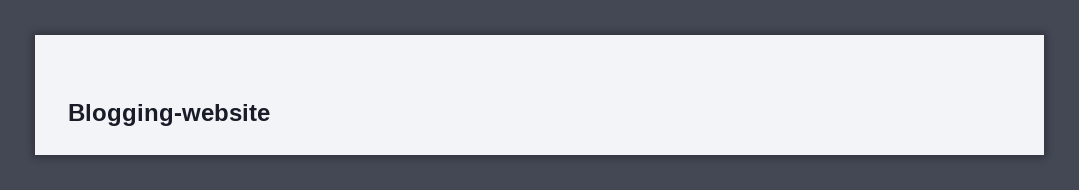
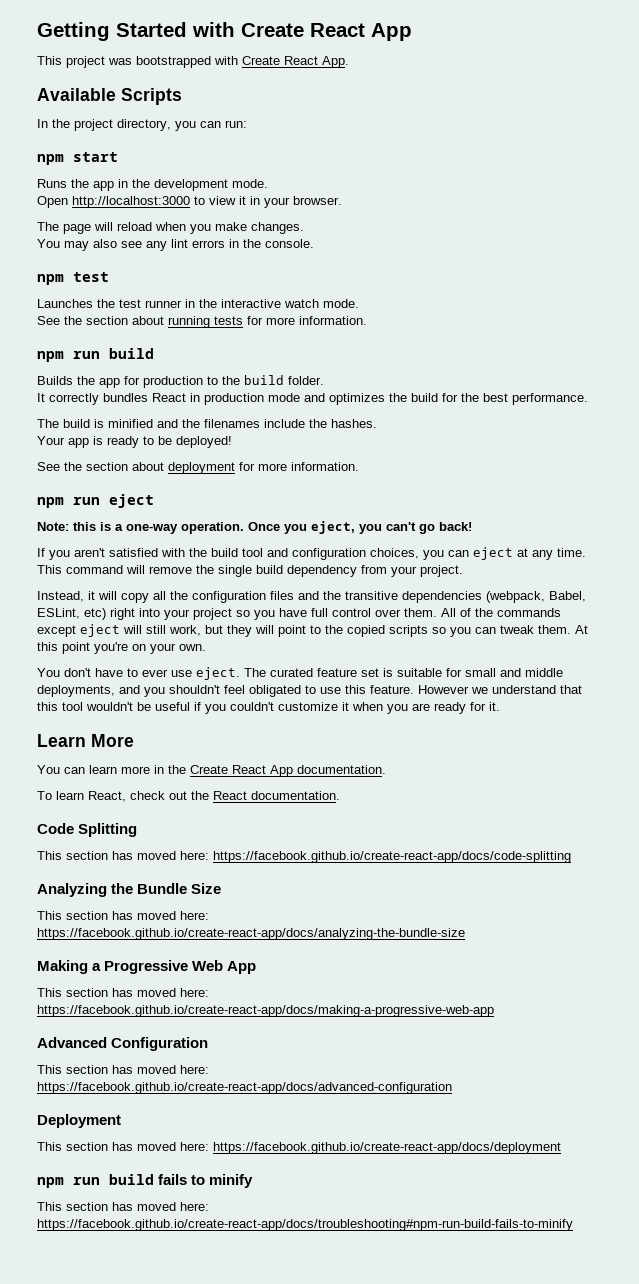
[68,104,270,126] Blogging-website -> [37,22,412,41] [37,56,349,68] [37,88,182,105] [37,119,247,131] [37,152,118,165] [37,179,268,191] [37,196,342,208] [37,222,304,234] [37,239,314,251] [37,272,109,285] [37,299,359,308] [37,316,367,328] [37,348,154,362] [37,375,324,388] [37,393,588,405] [37,419,377,428] [37,436,232,448] [37,462,359,474] [37,494,154,508] [37,521,472,534] [37,547,586,560] [37,565,463,577] [37,591,586,603] [37,608,561,620] [37,624,588,637] [37,642,206,654] [37,667,563,680] [37,685,582,697] [37,702,500,714] [37,734,134,747] [37,765,386,777] [37,791,340,802] [37,823,138,837] [37,851,571,863] [37,883,222,897] [37,911,209,920] [37,928,465,940] [37,960,257,974] [37,988,209,997] [37,1005,494,1017] [37,1037,209,1051] [37,1065,209,1074] [37,1082,452,1094] [37,1114,121,1128] [37,1142,561,1154] [37,1174,254,1188] [37,1202,209,1211] [37,1219,573,1231] Getting Started with Create React App // This project was bootstrapped with Create React App. // Available Scripts // In the project directory, you can run: // npm start // Runs the app in the development mode. // Open http://localhost:3000 to view it in your browser. // The page will reload when you make changes. // You may also see any lint errors in the console. // npm test // Launches the test runner in the interactive watch mode. // See the section about running tests for more information. // npm run build // Builds the app for production to the build folder. // It correctly bundles React in production mode and optimizes the build for the best performance. // The build is minified and the filenames include the hashes. // Your app is ready to be deployed! // See the section about deployment for more information. // npm run eject // Note: this is a one-way operation. Once you eject, you can't go back! // If you aren't satisfied with the build tool and configuration choices, you can eject at any time. This command will remove the single build dependency from your project. // Instead, it will copy all the configuration files and the transitive dependencies (webpack, Babel, ESLint, etc) right into your project so you have full control over them. All of the commands except eject will still work, but they will point to the copied scripts so you can tweak them. At this point you're on your own. // You don't have to ever use eject. The curated feature set is suitable for small and middle deployments, and you shouldn't feel obligated to use this feature. However we understand that this tool wouldn't be useful if you couldn't customize it when you are ready for it. // Learn More // You can learn more in the Create React App documentation. // To learn React, check out the React documentation. // Code Splitting // This section has moved here: https://facebook.github.io/create-react-app/docs/code-splitting // Analyzing the Bundle Size // This section has moved here: https://facebook.github.io/create-react-app/docs/analyzing-the-bundle-size // Making a Progressive Web App // This section has moved here: https://facebook.github.io/create-react-app/docs/making-a-progressive-web-app // Advanced Configuration // This section has moved here: https://facebook.github.io/create-react-app/docs/advanced-configuration // Deployment // This section has moved here: https://facebook.github.io/create-react-app/docs/deployment // npm run build fails to minify // This section has moved here: https://facebook.github.io/create-react-app/docs/troubleshooting#npm-run-build-fails-to-minify

